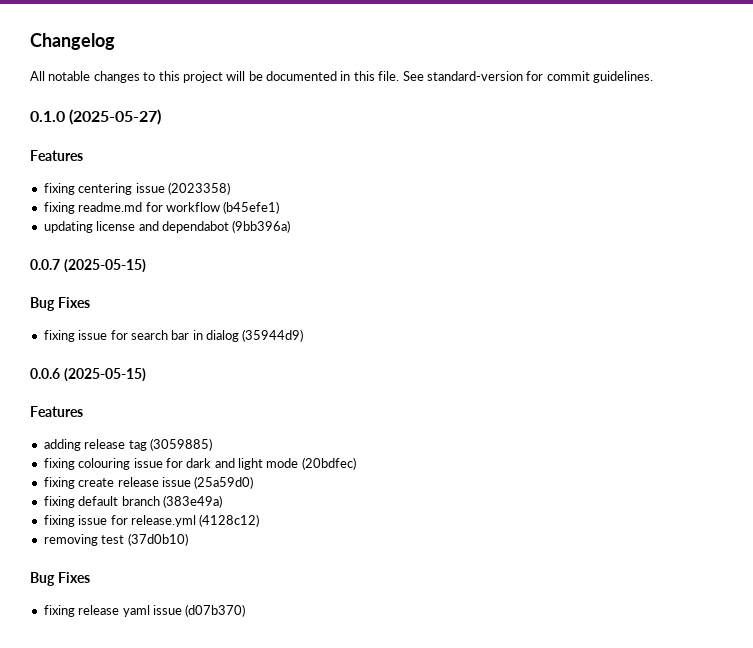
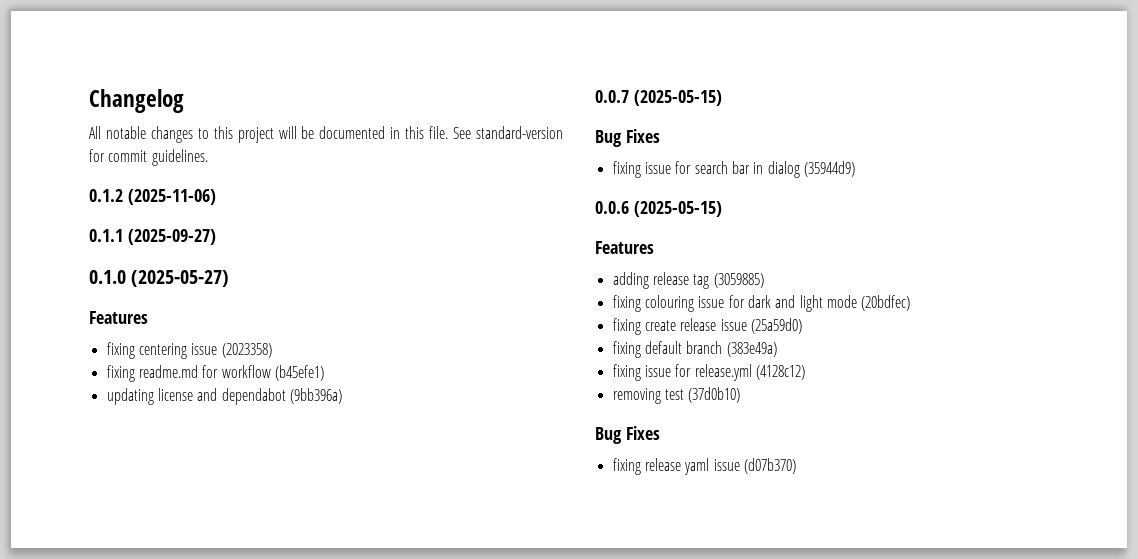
(653, 77) none -> [89,189,216,205] [89,229,216,245] // 0.1.2 (2025-11-06) // 0.1.1 (2025-09-27)

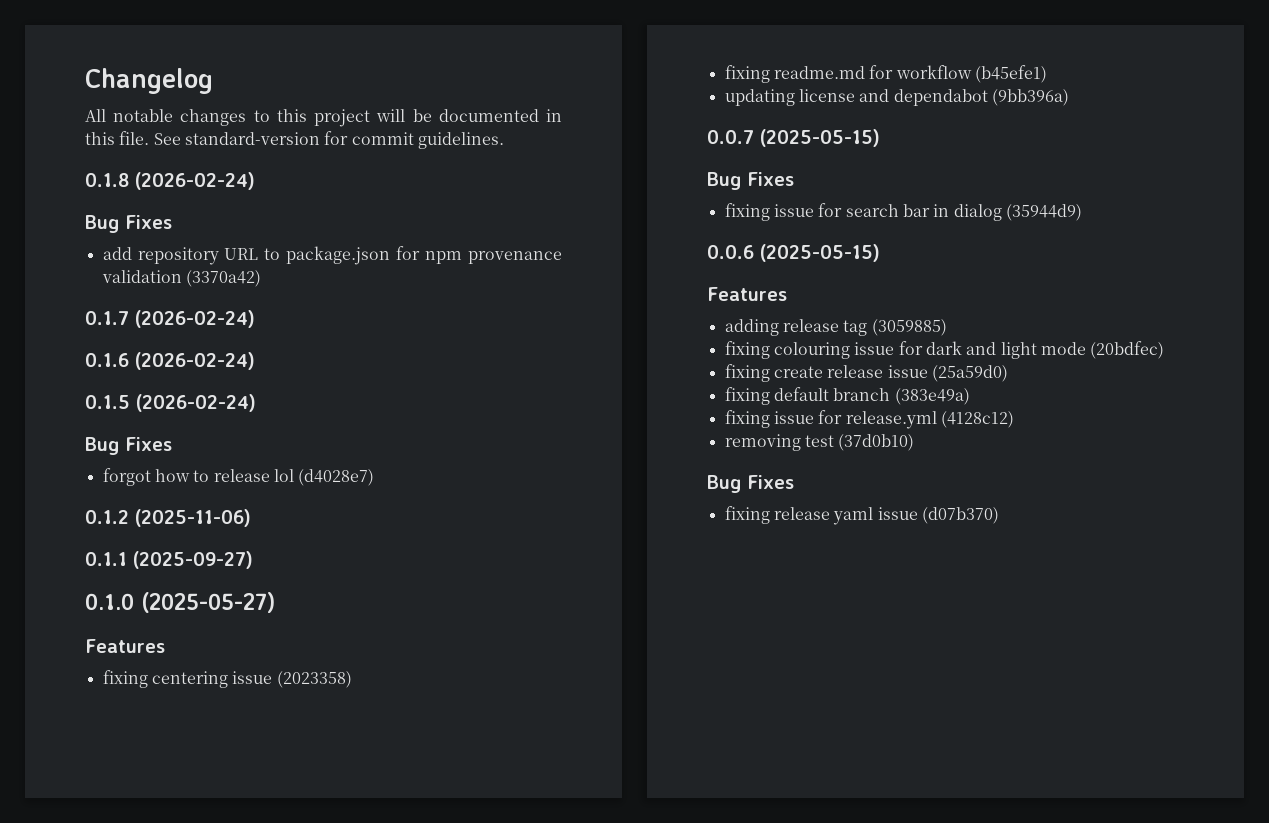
(208, 157) none -> [85,172,255,190] [85,215,172,233] [102,246,562,265] [101,270,261,287] [85,310,255,328] [85,352,255,370] [85,394,256,412] [85,437,172,455] [102,468,375,486] // 0.1.8 (2026-02-24) // Bug Fixes // add repository URL to package.json for npm provenance validation (3370a42) // 0.1.7 (2026-02-24) // 0.1.6 (2026-02-24) // 0.1.5 (2026-02-24) // Bug Fixes // forgot how to release lol (d4028e7)

